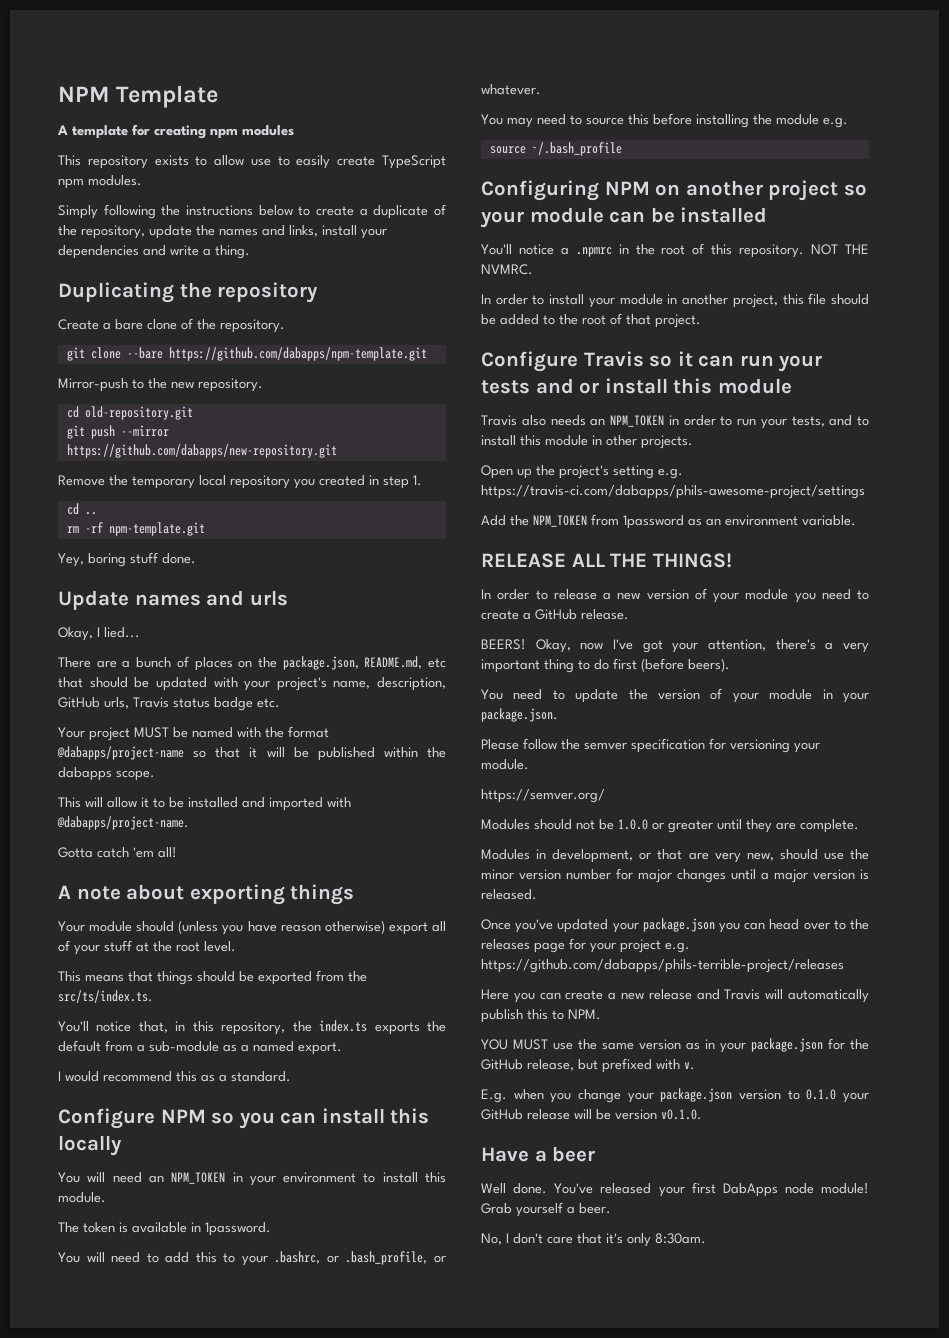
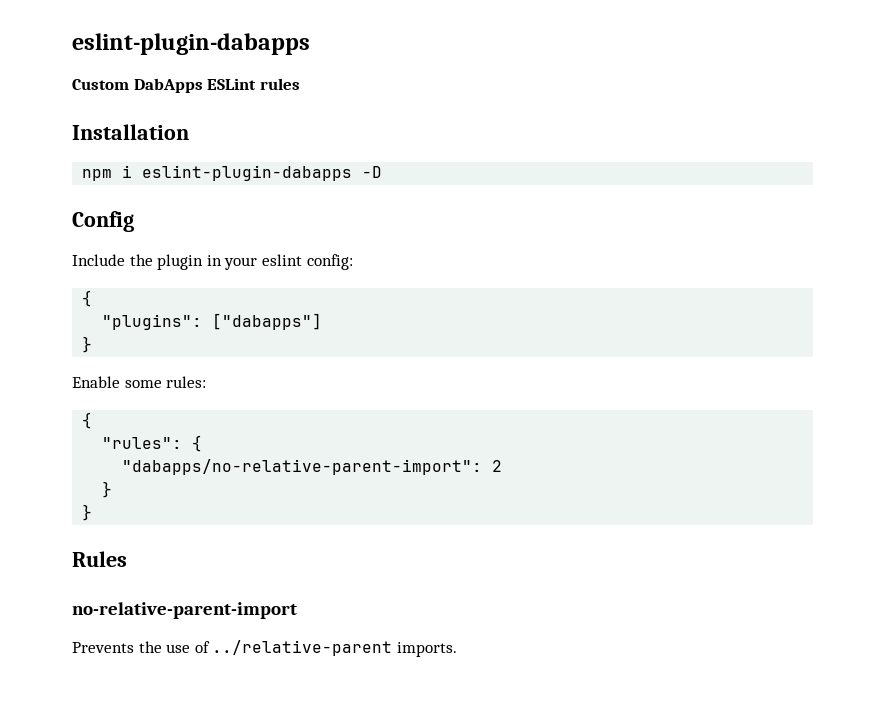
[58,85,219,108] [57,124,294,139] [58,155,446,169] [58,175,142,189] [58,204,447,219] [58,225,387,239] [58,245,250,259] [58,282,319,303] [58,318,285,333] [66,347,427,361] [58,378,263,392] [66,406,193,420] [66,425,169,439] [66,444,337,458] [58,475,422,489] [66,503,97,515] [66,522,205,536] [58,552,196,567] [58,590,288,610] [58,627,140,641] [58,656,446,671] [58,677,446,691] [58,697,280,711] [58,726,329,741] [57,746,446,761] [58,767,155,781] [58,797,351,811] [57,816,189,830] [58,847,177,858] [58,884,355,905] [58,920,446,935] [58,940,236,955] [58,970,367,985] [58,990,153,1003] [58,1020,447,1035] [58,1040,342,1055] [58,1071,291,1082] [58,1108,430,1129] [58,1135,122,1156] [58,1172,447,1186] [58,1192,106,1203] [58,1222,271,1236] [58,1251,446,1266] [481,84,541,95] [481,113,848,128] [489,142,622,156] [481,180,867,201] [481,207,768,228] [481,243,869,258] [481,264,533,275] [481,293,869,308] [481,313,701,328] [481,351,823,372] [481,378,792,394] [481,415,869,429] [481,435,693,449] [481,465,683,479] [481,485,865,499] [481,514,856,529] [481,553,732,568] [481,588,869,603] [481,609,629,620] [481,639,869,653] [481,658,730,673] [481,688,869,703] [481,708,558,722] [481,738,820,753] [481,759,529,770] [481,789,605,803] [481,819,859,833] [481,849,869,863] [481,868,869,883] [481,889,537,900] [481,918,869,933] [481,938,690,953] [481,959,844,973] [481,989,869,1003] [481,1009,601,1023] [481,1038,869,1053] [481,1058,695,1073] [481,1088,869,1103] [481,1109,702,1120] [481,1146,596,1162] [481,1182,869,1197] [481,1202,611,1217] [481,1233,706,1247] NPM Template // A template for creating npm modules // This repository exists to allow use to easily create TypeScript npm modules. // Simply following the instructions below to create a duplicate of the repository, update the names and links, install your dependencies and write a thing. // Duplicating the repository // Create a bare clone of the repository. // git clone --bare https://github.com/dabapps/npm-template.git // Mirror-push to the new repository. // cd old-repository.git // git push --mirror https://github.com/dabapps/new-repository.git // Remove the temporary local repository you created in step 1. // cd .. // rm -rf npm-template.git // Yey, boring stuff done. // Update names and urls // Okay, I lied... // There are a bunch of places on the package.json, README.md, etc that should be updated with your project's name, description, GitHub urls, Travis status badge etc. // Your project MUST be named with the format @dabapps/project-name so that it will be published within the dabapps scope. // This will allow it to be installed and imported with @dabapps/project-name. // Gotta catch 'em all! // A note about exporting things // Your module should (unless you have reason otherwise) export all of your stuff at the root level. // This means that things should be exported from the src/ts/index.ts. // You'll notice that, in this repository, the index.ts exports the default from a sub-module as a named export. // I would recommend this as a standard. // Configure NPM so you can install this locally // You will need an NPM_TOKEN in your environment to install this module. // The token is available in 1password. // You will need to add this to your .bashrc, or .bash_profile, or whatever. // You may need to source this before installing the module e.g. // source ~/.bash_profile // Configuring NPM on another project so your module can be installed // You'll notice a .npmrc in the root of this repository. NOT THE NVMRC. // In order to install your module in another project, this file should be added to the root of that project. // Configure Travis so it can run your tests and or install this module // Travis also needs an NPM_TOKEN in order to run your tests, and to install this module in other projects. // Open up the project's setting e.g. https://travis-ci.com/dabapps/phils-awesome-project/settings // Add the NPM_TOKEN from 1password as an environment variable. // RELEASE ALL THE THINGS! // In order to release a new version of your module you need to create a GitHub release. // BEERS! Okay, now I've got your attention, there's a very important thing to do first (before beers). // You need to update the version of your module in your package.json. // Please follow the semver specification for versioning your module. // https://semver.org/ // Modules should not be 1.0.0 or greater until they are complete. // Modules in development, or that are very new, should use the minor version number for major changes until a major version is released. // Once you've updated your package.json you can head over to the releases page for your project e.g. https://github.com/dabapps/phils-terrible-project/releases // Here you can create a new release and Travis will automatically publish this to NPM. // YOU MUST use the same version as in your package.json for the GitHub release, but prefixed with v. // E.g. when you change your package.json version to 0.1.0 your GitHub release will be version v0.1.0. // Have a beer // Well done. You've released your first DabApps node module! Grab yourself a beer. // No, I don't care that it's only 8:30am. -> [72,33,310,55] [72,78,300,93] [72,124,189,140] [82,165,383,181] [72,211,134,232] [72,254,353,270] [82,290,93,307] [102,313,323,330] [82,336,93,353] [72,376,207,388] [82,412,93,429] [102,435,203,452] [122,459,503,475] [102,481,113,498] [82,504,93,521] [72,551,127,567] [72,602,297,619] [72,640,457,657] eslint-plugin-dabapps // Custom DabApps ESLint rules // Installation // npm i eslint-plugin-dabapps -D // Config // Include the plugin in your eslint config: // { // "plugins": ["dabapps"] // } // Enable some rules: // { // "rules": { // "dabapps/no-relative-parent-import": 2 // } // } // Rules // no-relative-parent-import // Prevents the use of ../relative-parent imports.

